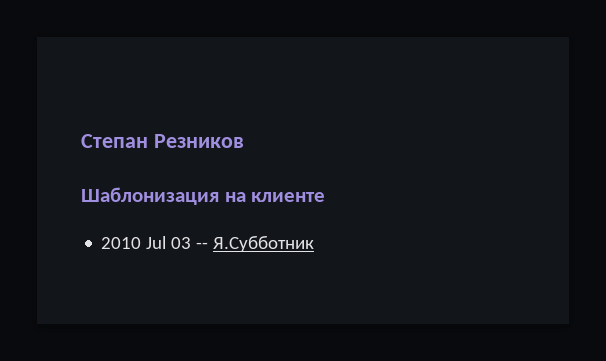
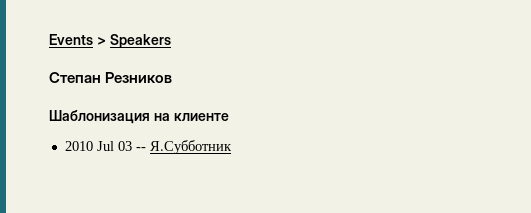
(81, 141) none -> [49,34,171,48] Events > Speakers //

